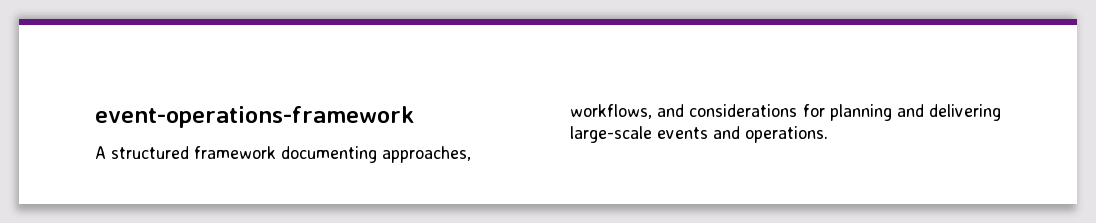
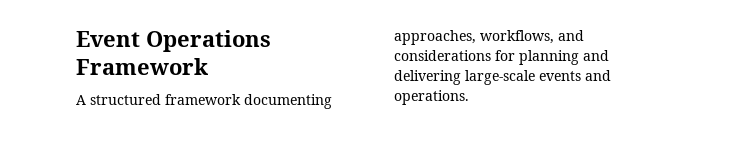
[95,106,414,128] event-operations-framework -> [76,30,271,52] [76,58,208,75] Event Operations Framework

